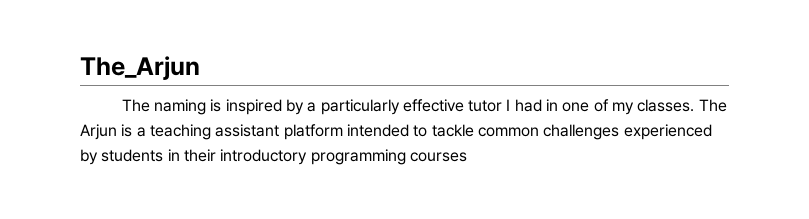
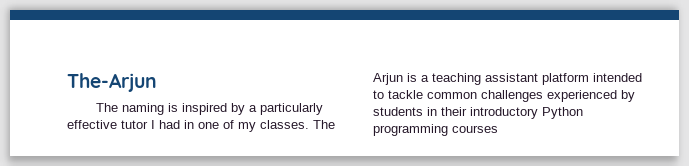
[80,56,200,80] The_Arjun -> [67,73,157,92] The-Arjun
(308, 157) none -> [542,107,583,119] Python

